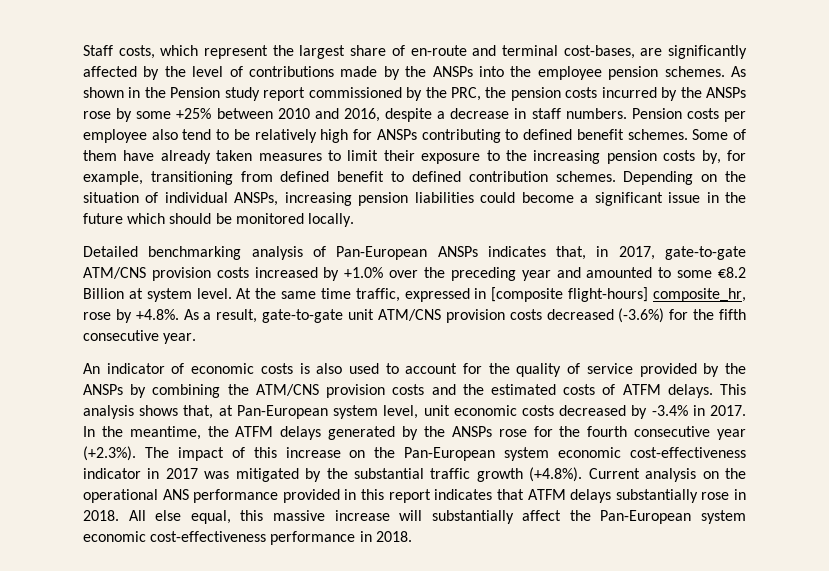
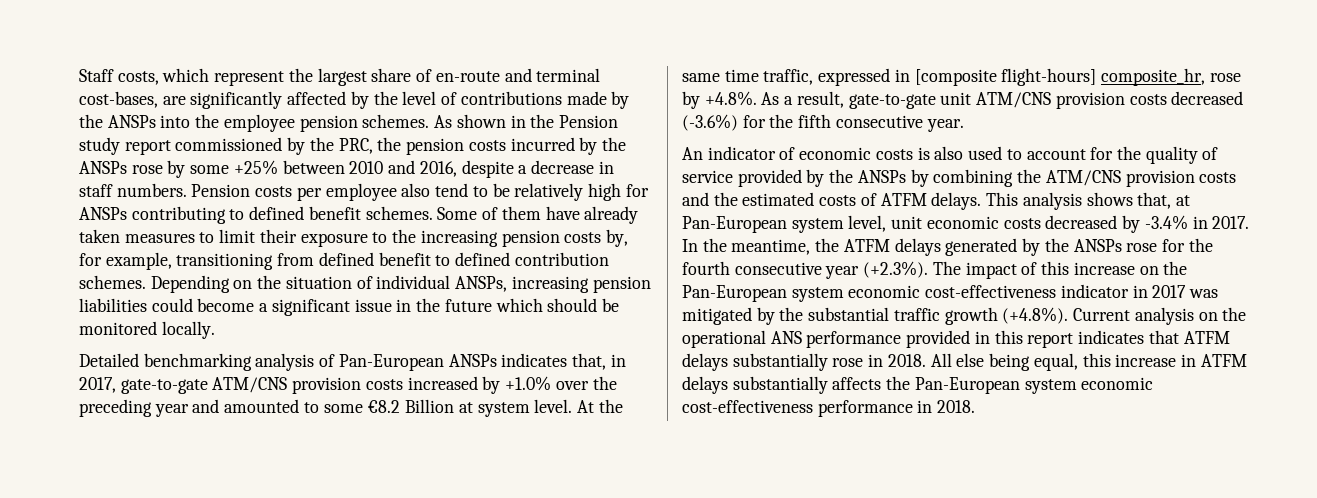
(182, 515) none -> [989,353,1031,371] being
[272,510,562,524] massive increase will substantially affect -> [1115,354,1247,367] [682,376,882,394] increase in ATFM delays substantially affects

